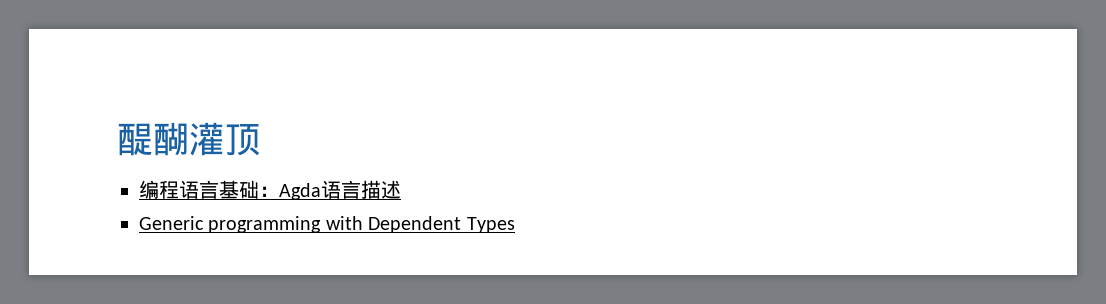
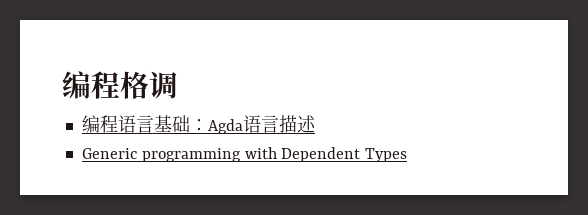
[117,122,261,156] 醍醐灌顶 -> [62,71,178,99] 编程格调

